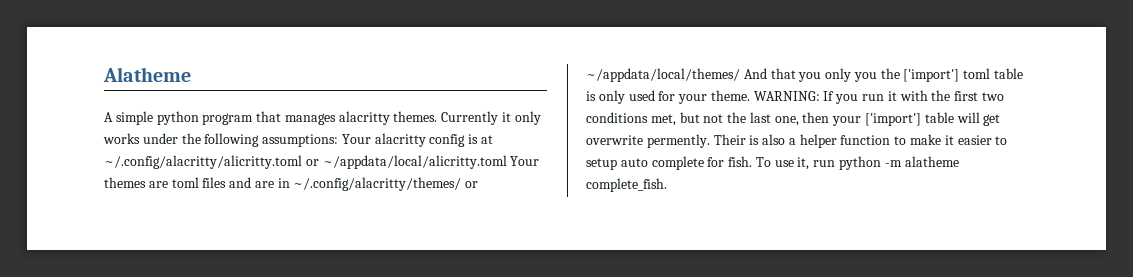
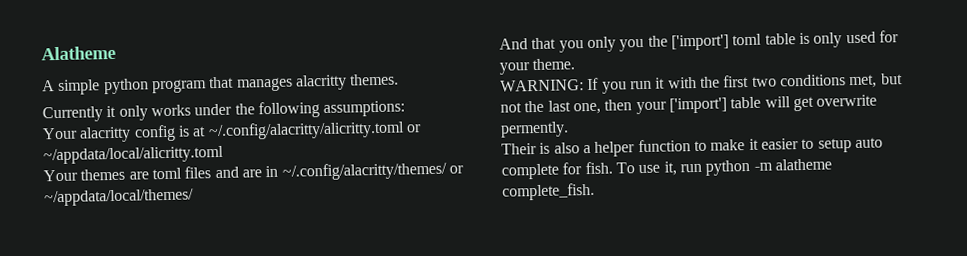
(438, 116) none -> (400, 79) //
(339, 140) none -> (406, 109) //
(507, 162) none -> (224, 155) //
(740, 75) none -> (194, 197) //
(750, 95) none -> (576, 64) //
(710, 141) none -> (569, 129) //

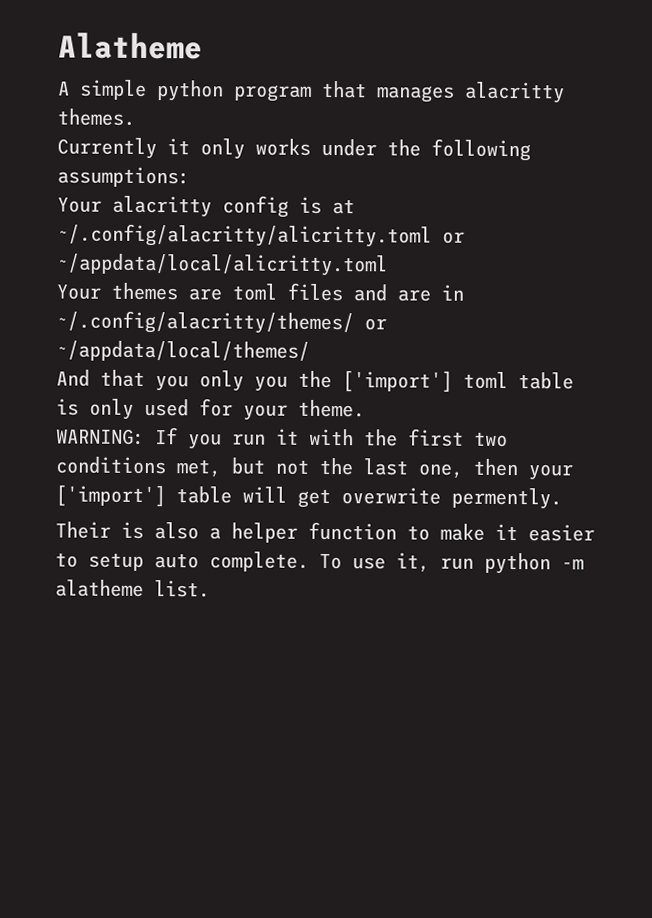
[501,161,613,180] complete for fish. -> [209,551,309,572] complete.
[502,182,595,201] complete_fish. -> [154,580,210,598] list.

